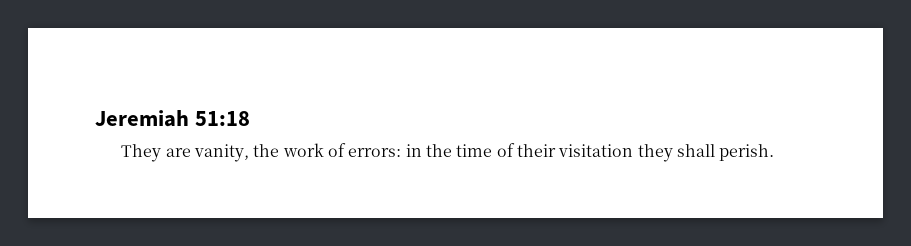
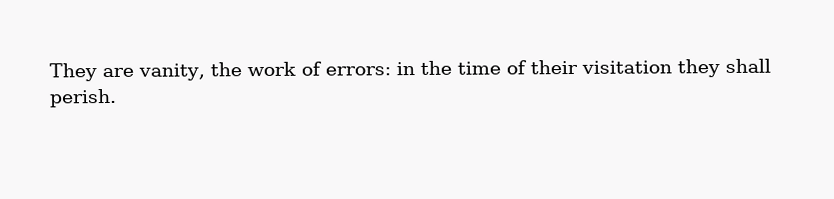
[95,110,251,127] Jeremiah 51:18 // -> (49, 72) none

